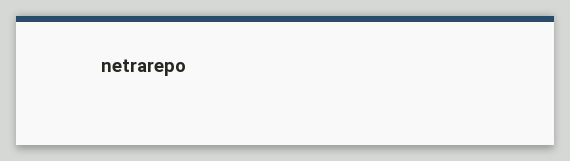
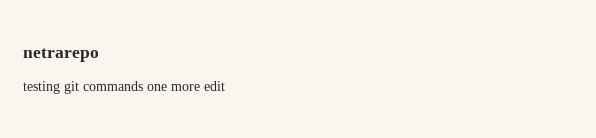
(186, 67) none -> [23,81,225,94] // testing git commands one more edit

